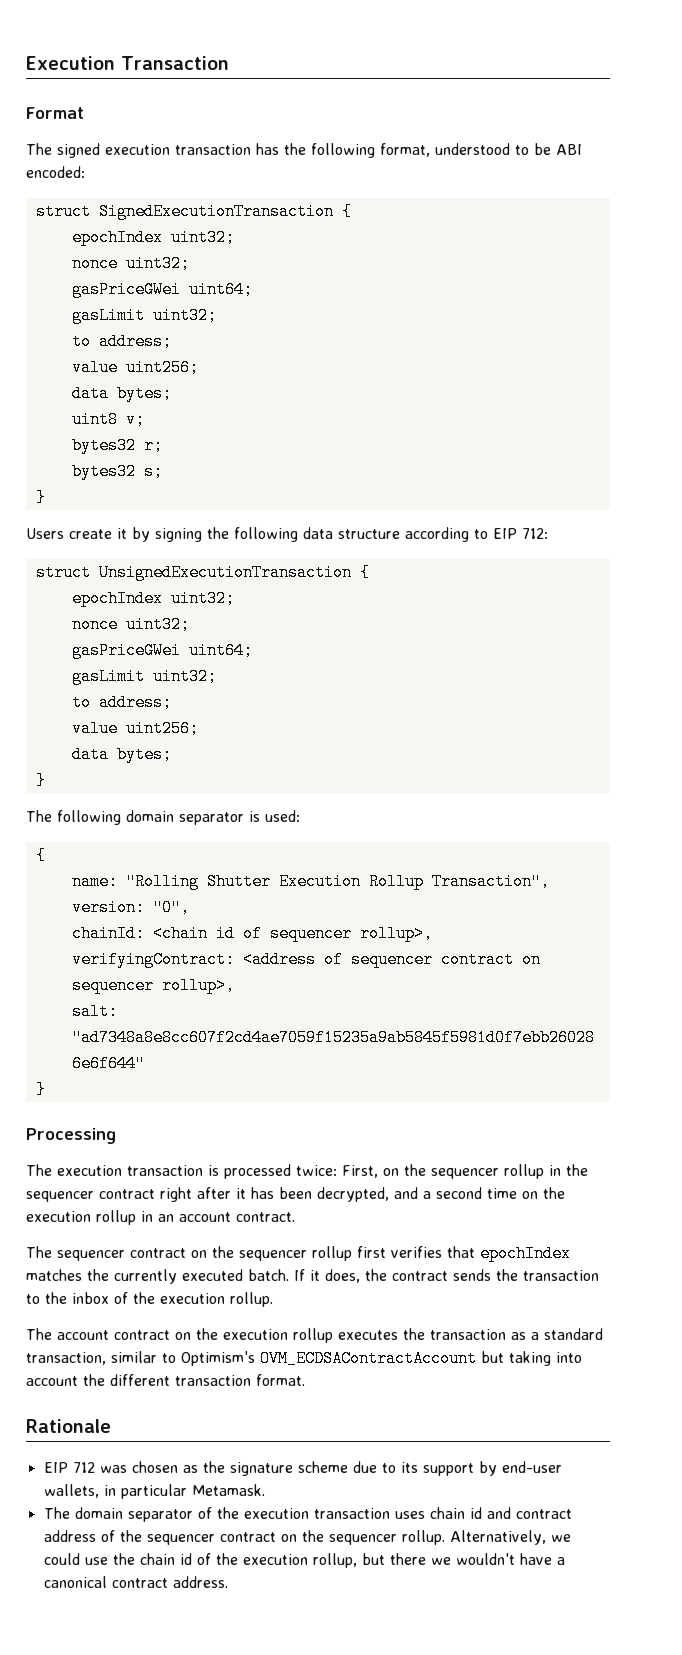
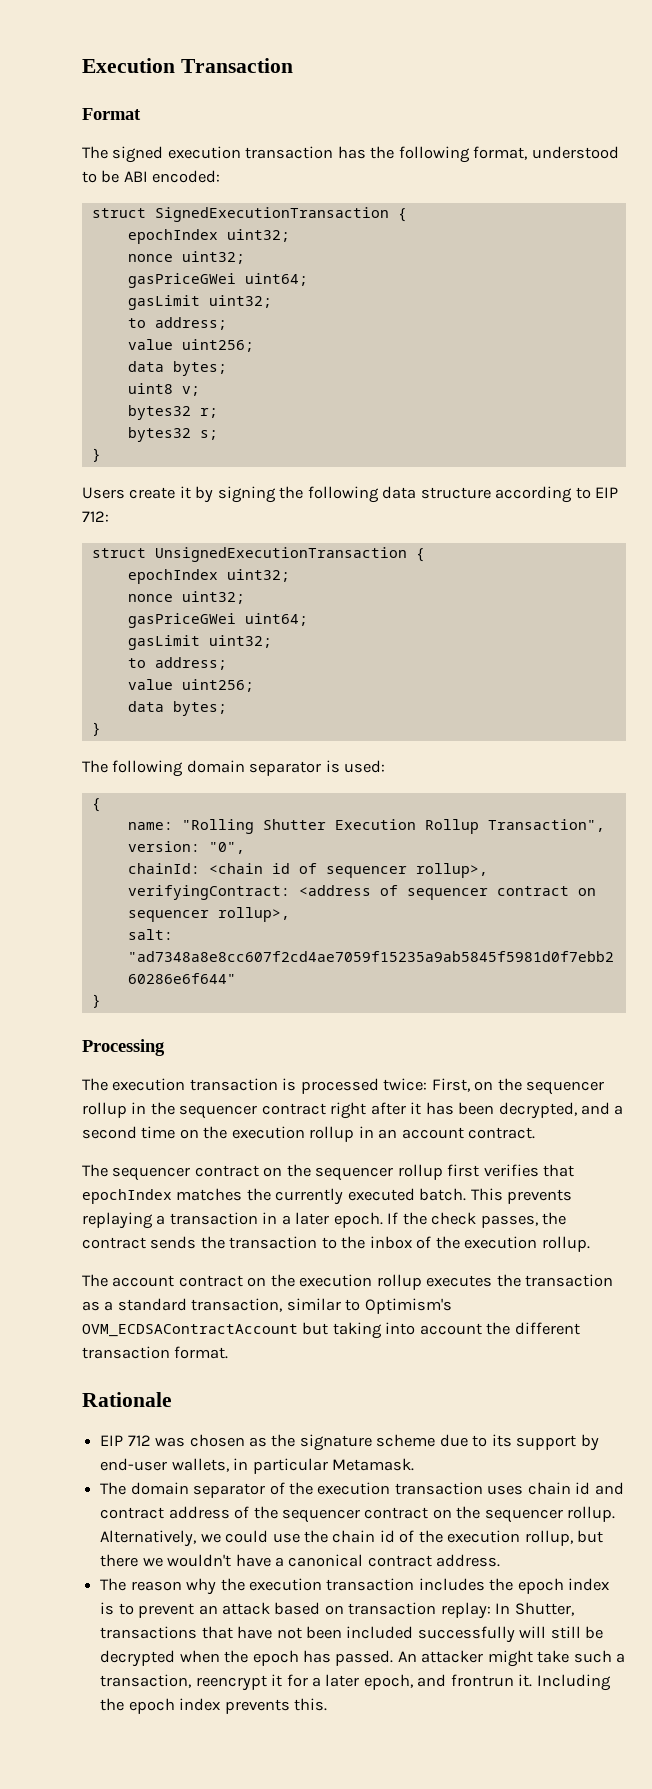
[294,1269,360,1283] If it does, -> [470,1188,573,1204] [82,1212,538,1229] This prevents replaying a transaction in a later epoch. If the check passes,
(228, 1582) none -> [100,1578,610,1595] [100,1602,574,1619] [100,1626,604,1643] [100,1650,626,1667] [100,1674,611,1691] [100,1698,327,1714] // The reason why the execution transaction includes the epoch index is to prevent an attack based on transaction replay: In Shutter, transactions that have not been included successfully will still be decrypted when the epoch has passed. An attacker might take such a transaction, reencrypt it for a later epoch, and frontrun it. Including the epoch index prevents this.

